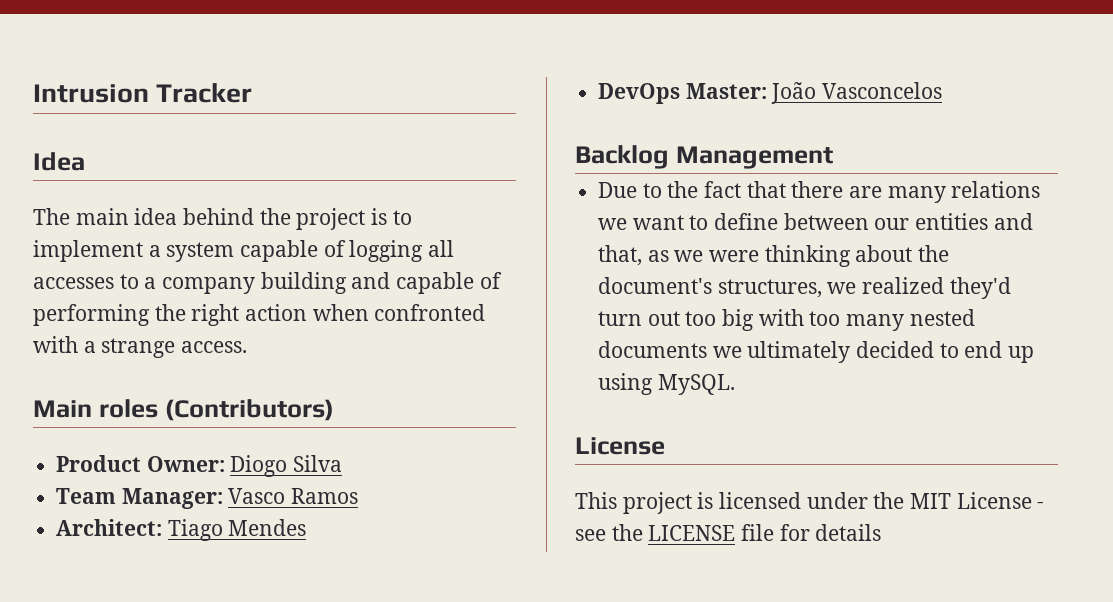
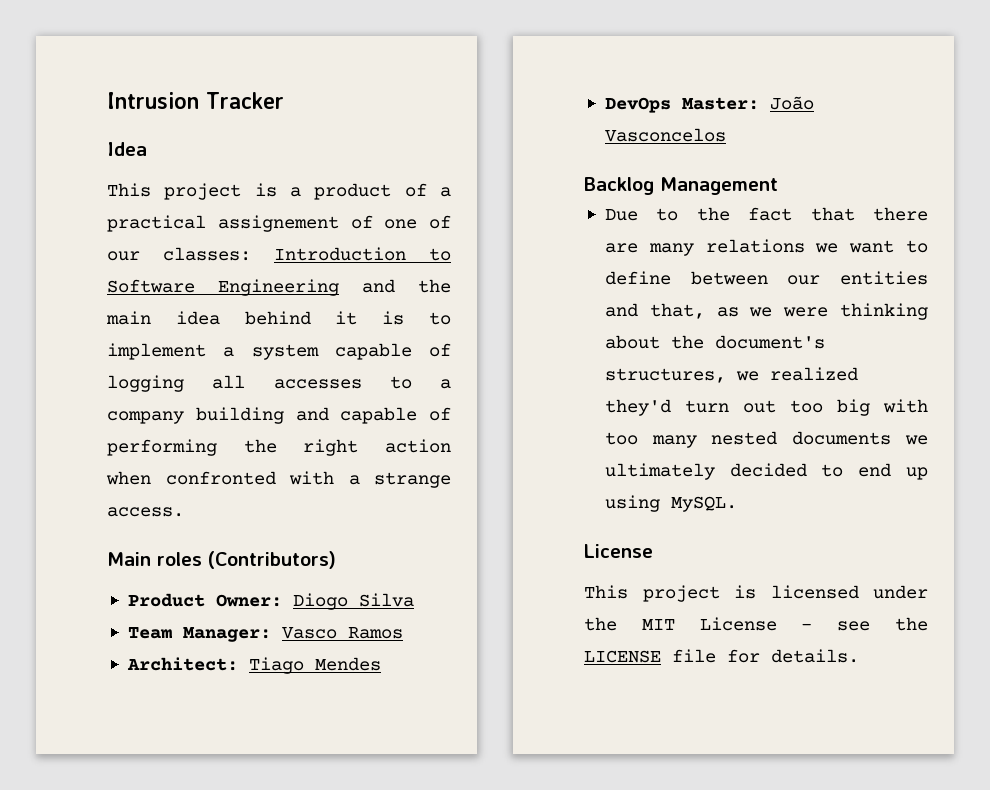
[33,208,70,225] The -> [107,183,451,200] [107,215,451,232] [107,247,451,261] [107,279,451,296] This project is a product of a practical assignement of one of our classes: Introduction to Software Engineering and the
[259,208,366,230] the project -> [335,311,358,325] it
[815,524,882,541] details -> [771,649,859,663] details.

